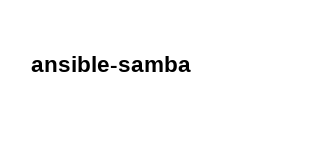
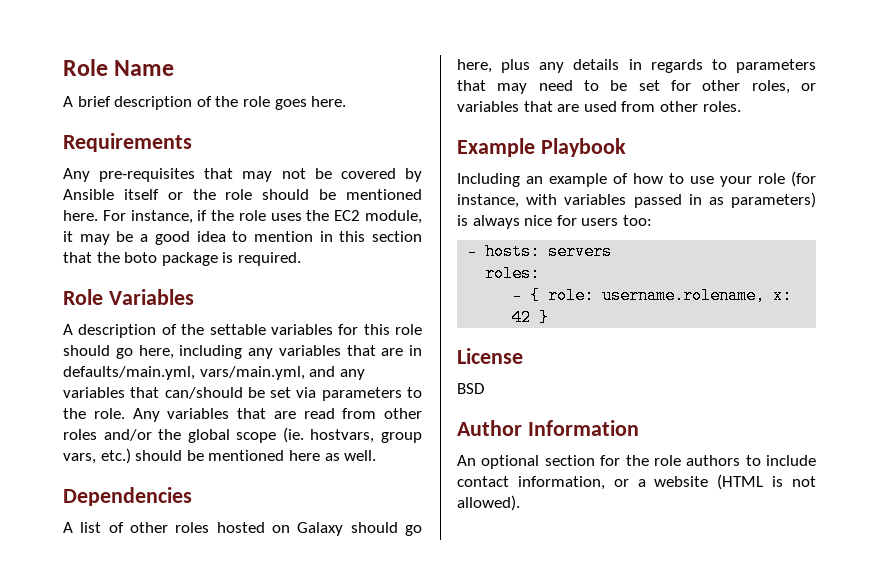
[31,56,191,72] ansible-samba -> [63,59,175,76] [63,96,347,110] [63,133,192,152] [63,168,422,182] [63,189,422,200] [63,210,422,224] [63,231,422,245] [63,252,301,266] [63,289,194,305] [63,324,422,338] [63,345,422,359] [63,366,365,380] [63,387,422,401] [63,408,422,422] [63,427,422,443] [63,448,377,464] [63,487,192,506] [63,522,422,536] [457,59,816,73] [457,80,816,94] [457,101,741,112] [457,138,626,157] [457,171,816,187] [457,192,816,208] [457,215,652,229] [467,243,613,260] [485,265,541,282] [512,287,793,304] [512,309,550,326] [457,348,523,364] [457,383,484,394] [457,420,639,436] [457,455,816,469] [457,474,816,490] [457,495,520,511] Role Name // A brief description of the role goes here. // Requirements // Any pre-requisites that may not be covered by Ansible itself or the role should be mentioned here. For instance, if the role uses the EC2 module, it may be a good idea to mention in this section that the boto package is required. // Role Variables // A description of the settable variables for this role should go here, including any variables that are in defaults/main.yml, vars/main.yml, and any variables that can/should be set via parameters to the role. Any variables that are read from other roles and/or the global scope (ie. hostvars, group vars, etc.) should be mentioned here as well. // Dependencies // A list of other roles hosted on Galaxy should go here, plus any details in regards to parameters that may need to be set for other roles, or variables that are used from other roles. // Example Playbook // Including an example of how to use your role (for instance, with variables passed in as parameters) is always nice for users too: // - hosts: servers // roles: // - { role: username.rolename, x: 42 } // License // BSD // Author Information // An optional section for the role authors to include contact information, or a website (HTML is not allowed).

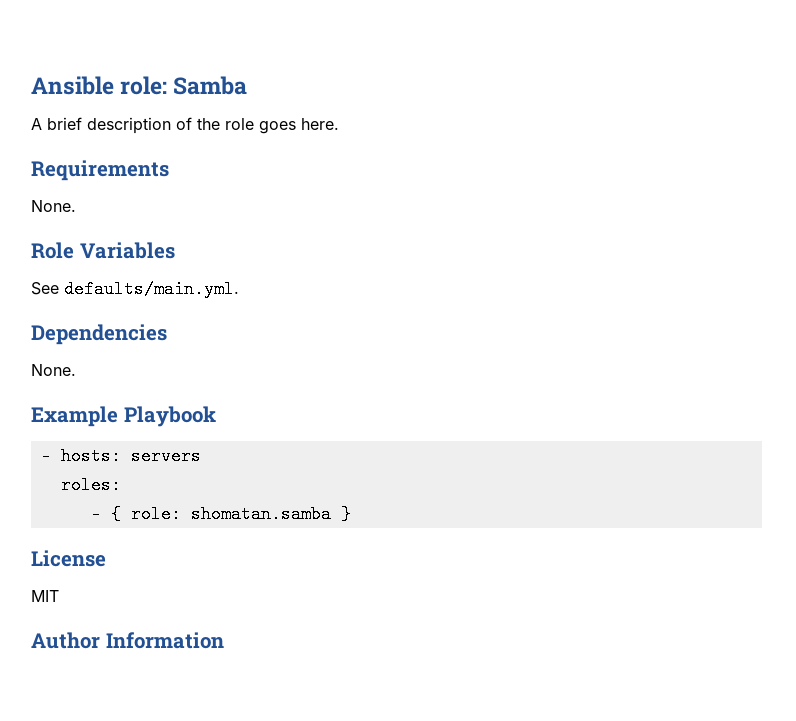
[63,59,175,76] Role Name -> [31,76,248,95] Ansible role: Samba
[63,168,422,182] [63,189,422,200] [63,210,422,224] [63,231,422,245] [63,252,301,266] [63,289,194,305] [63,324,422,338] [63,345,422,359] [63,366,365,380] [63,387,422,401] [63,408,422,422] [63,427,422,443] [63,448,377,464] [63,487,192,506] [63,522,422,536] [457,59,816,73] [457,80,816,94] [457,101,741,112] [457,138,626,157] [457,171,816,187] [457,192,816,208] [457,215,652,229] Any pre-requisites that may not be covered by Ansible itself or the role should be mentioned here. For instance, if the role uses the EC2 module, it may be a good idea to mention in this section that the boto package is required. // Role Variables // A description of the settable variables for this role should go here, including any variables that are in defaults/main.yml, vars/main.yml, and any variables that can/should be set via parameters to the role. Any variables that are read from other roles and/or the global scope (ie. hostvars, group vars, etc.) should be mentioned here as well. // Dependencies // A list of other roles hosted on Galaxy should go here, plus any details in regards to parameters that may need to be set for other roles, or variables that are used from other roles. // Example Playbook // Including an example of how to use your role (for instance, with variables passed in as parameters) is always nice for users too: -> [31,200,76,212] [31,242,175,259] [31,280,239,298] [31,324,167,345] [31,364,76,376] [31,406,216,427] None. // Role Variables // See defaults/main.yml. // Dependencies // None. // Example Playbook
[602,287,793,304] [512,309,532,326] username.rolename, x: 42 -> [190,505,331,523] shomatan.samba
[457,383,484,394] BSD -> [31,590,59,602] MIT
[457,455,816,469] [457,474,816,490] [457,495,520,511] // An optional section for the role authors to include contact information, or a website (HTML is not allowed). -> (224, 640) none

